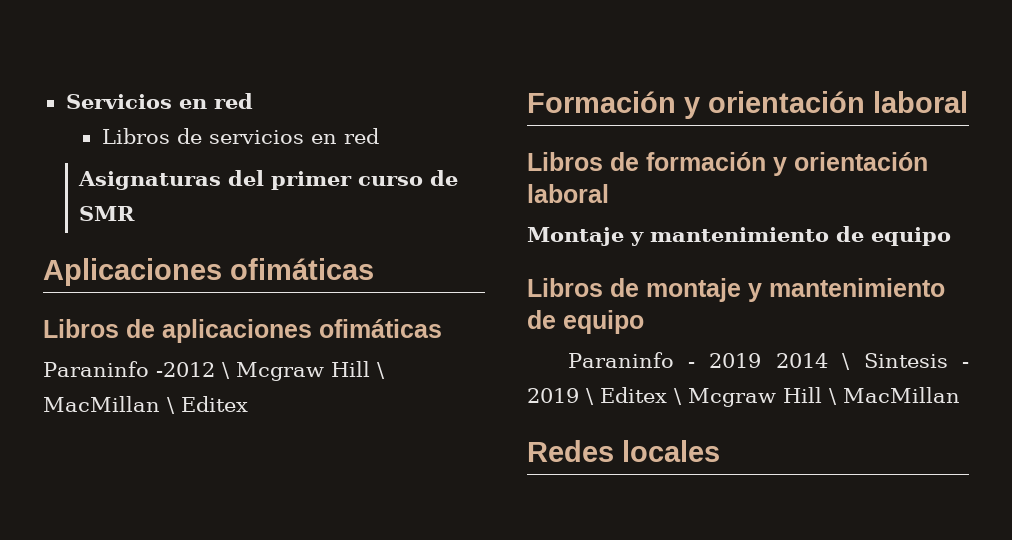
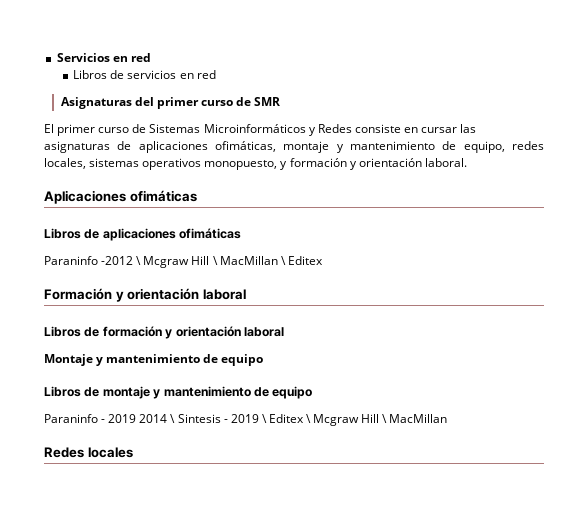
(136, 213) none -> [44,124,477,136] [44,141,544,153] [44,158,467,170] // El primer curso de Sistemas Microinformáticos y Redes consiste en cursar las asignaturas de aplicaciones ofimáticas, montaje y mantenimiento de equipo, redes locales, sistemas operativos monopuesto, y formación y orientación laboral.

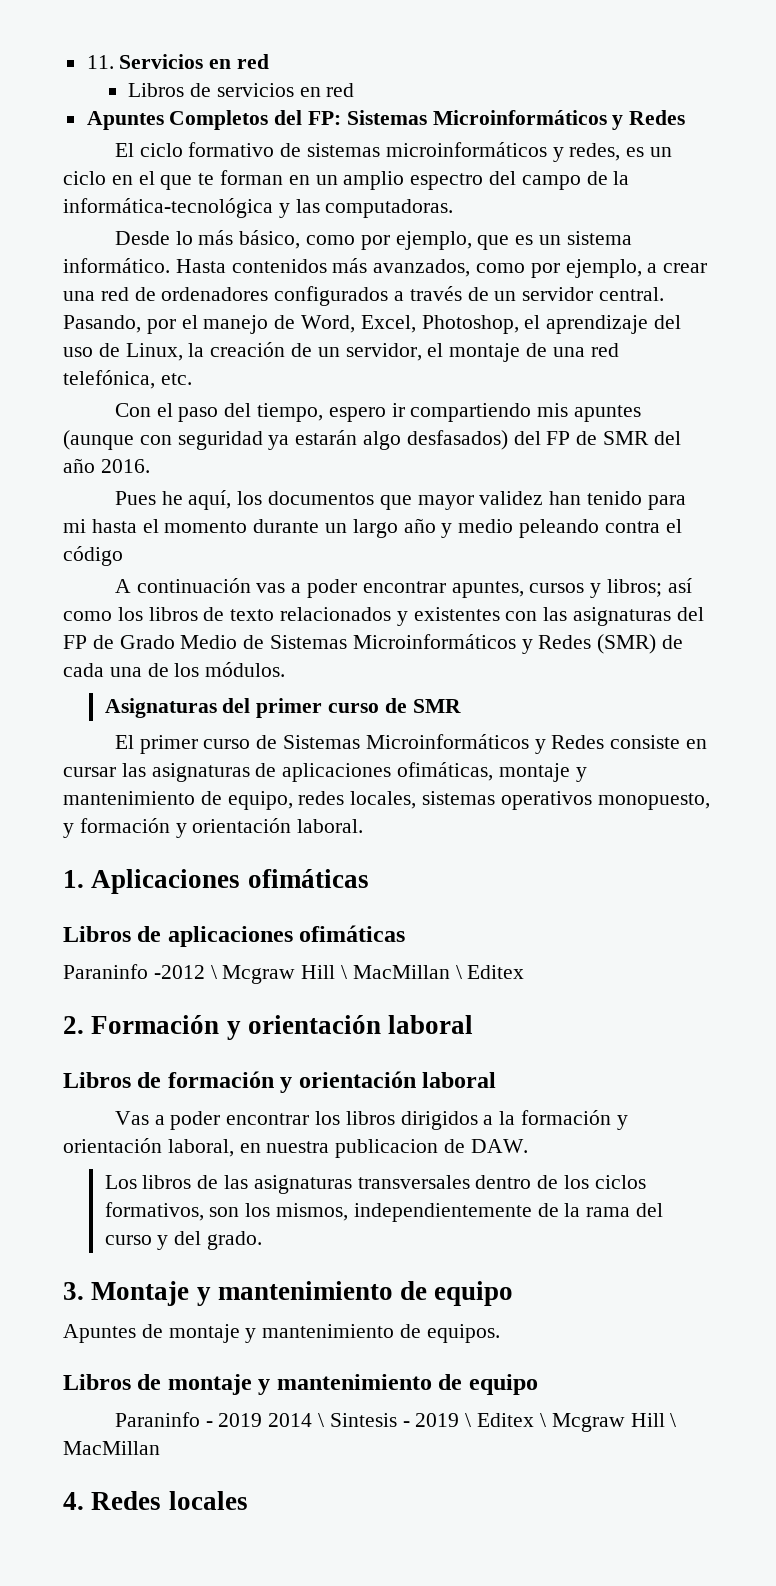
(56, 57) none -> [86,55,114,69] 11.
(216, 74) none -> [86,110,686,130] [114,142,673,162] [63,170,630,190] [63,198,454,218] [114,230,632,250] [63,258,708,278] [63,286,665,306] [63,315,682,334] [63,342,619,362] [63,370,192,389] [114,403,642,422] [63,430,681,450] [63,458,150,473] [114,490,686,510] [63,518,682,538] [63,546,123,566] [114,578,692,598] [63,607,704,626] [63,634,684,654] [63,662,286,677] // Apuntes Completos del FP: Sistemas Microinformáticos y Redes // El ciclo formativo de sistemas microinformáticos y redes, es un ciclo en el que te forman en un amplio espectro del campo de la informática-tecnológica y las computadoras. // Desde lo más básico, como por ejemplo, que es un sistema informático. Hasta contenidos más avanzados, como por ejemplo, a crear una red de ordenadores configurados a través de un servidor central. Pasando, por el manejo de Word, Excel, Photoshop, el aprendizaje del uso de Linux, la creación de un servidor, el montaje de una red telefónica, etc. // Con el paso del tiempo, espero ir compartiendo mis apuntes (aunque con seguridad ya estarán algo desfasados) del FP de SMR del año 2016. // Pues he aquí, los documentos que mayor validez han tenido para mi hasta el momento durante un largo año y medio peleando contra el código // A continuación vas a poder encontrar apuntes, cursos y libros; así como los libros de texto relacionados y existentes con las asignaturas del FP de Grado Medio de Sistemas Microinformáticos y Redes (SMR) de cada una de los módulos.
(467, 162) none -> [63,870,84,888] 1.
(323, 260) none -> [63,1016,84,1034] 2.
(284, 332) none -> [114,1110,628,1130] [63,1138,528,1158] [104,1175,646,1194] [104,1202,663,1222] [104,1231,262,1250] [63,1282,84,1300] Vas a poder encontrar los libros dirigidos a la formación y orientación laboral, en nuestra publicacion de DAW. // Los libros de las asignaturas transversales dentro de los ciclos formativos, son los mismos, independientemente de la rama del curso y del grado. // 3.
(264, 360) none -> [63,1324,500,1343] // Apuntes de montaje y mantenimiento de equipos.
(448, 418) none -> [63,1492,84,1510] 4.

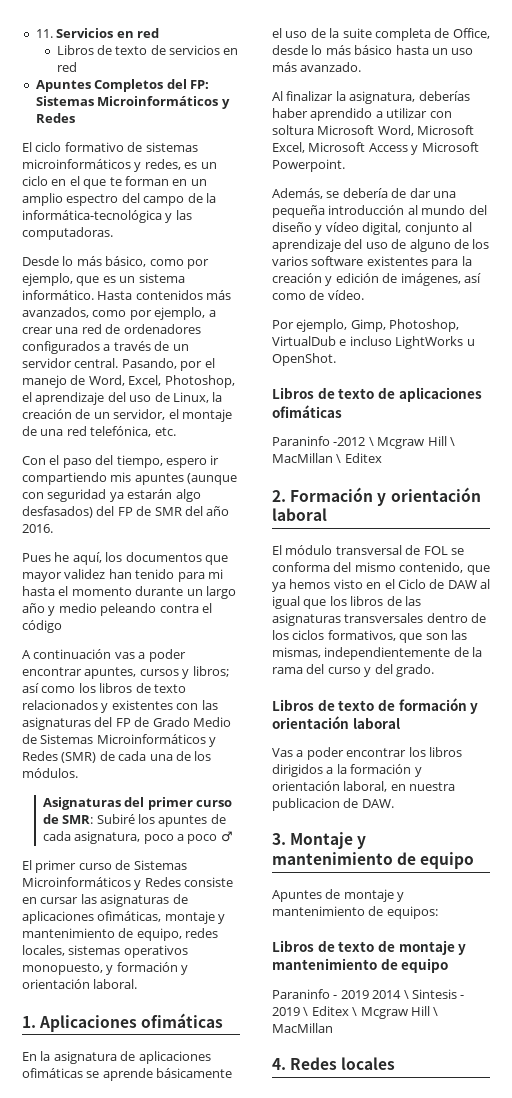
(211, 90) none -> [115,45,166,55] texto de
[412,699,461,713] SMR -> [62,814,226,827] [42,831,233,844] SMR: Subiré los apuntes de cada asignatura, poco a poco ♂
[63,926,162,942] // Libros de -> [22,1051,211,1064] [22,1068,233,1081] [272,28,490,41] [272,45,474,55] [272,62,362,72] [272,91,470,104] [272,108,452,121] [272,125,475,136] [272,142,479,155] [272,159,345,172] [272,188,456,199] [272,205,487,218] [272,222,472,235] [272,239,490,252] [272,256,472,269] [272,273,481,286] [272,290,364,300] [272,319,460,332] [272,336,475,349] [272,353,336,366] [272,387,395,399] // En la asignatura de aplicaciones ofimáticas se aprende básicamente el uso de la suite completa de Office, desde lo más básico hasta un uso más avanzado. // Al finalizar la asignatura, deberías haber aprendido a utilizar con soltura Microsoft Word, Microsoft Excel, Microsoft Access y Microsoft Powerpoint. // Además, se debería de dar una pequeña introducción al mundo del diseño y vídeo digital, conjunto al aprendizaje del uso de alguno de los varios software existentes para la creación y edición de imágenes, así como de vídeo. // Por ejemplo, Gimp, Photoshop, VirtualDub e incluso LightWorks u OpenShot. // Libros de texto de
[63,1072,162,1088] // Libros de -> [272,545,464,555] [272,562,490,575] [272,579,490,592] [272,596,421,609] [272,613,487,626] [272,630,467,643] [272,647,483,660] [272,664,434,677] [272,699,395,711] // El módulo transversal de FOL se conforma del mismo contenido, que ya hemos visto en el Ciclo de DAW al igual que los libros de las asignaturas transversales dentro de los ciclos formativos, que son las mismas, independientemente de la rama del curso y del grado. // Libros de texto de
[104,1175,646,1194] [104,1202,663,1222] [104,1231,262,1250] // Los libros de las asignaturas transversales dentro de los ciclos formativos, son los mismos, independientemente de la rama del curso y del grado. -> (394, 803) none
[426,1324,500,1343] [63,1374,162,1390] equipos. // Libros de -> [386,906,438,919] [272,940,395,952] equipos: // Libros de texto de

